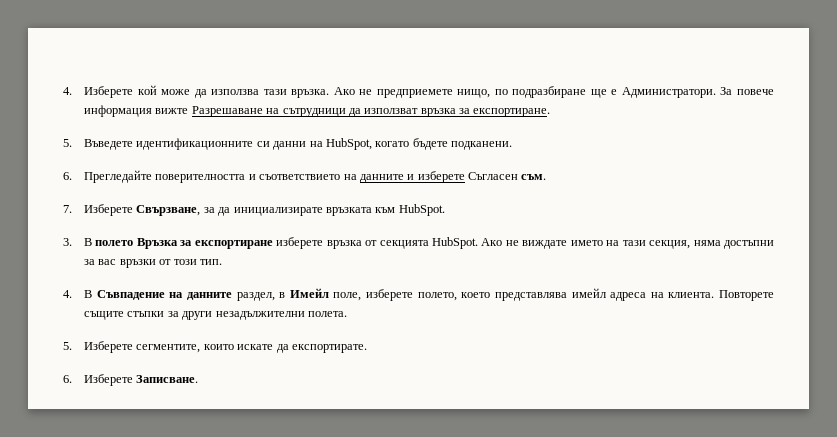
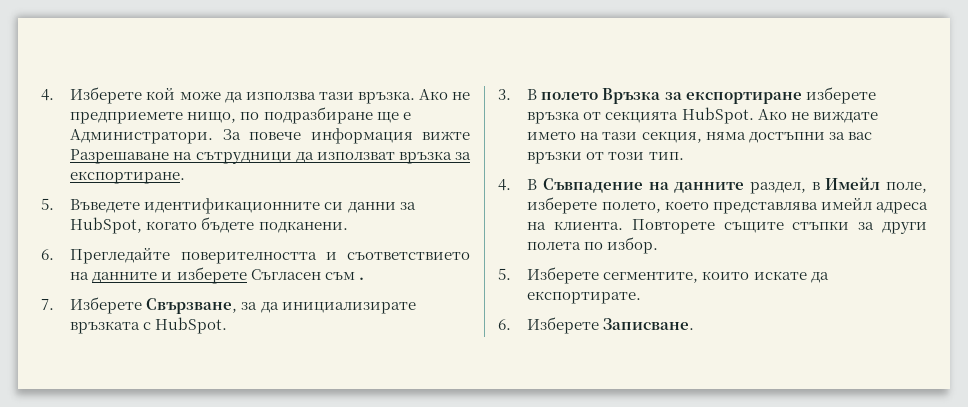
[309,141,323,147] на -> [399,202,416,210] за
[521,174,547,180] съм. -> [324,272,364,280] съм .
[375,207,396,213] към -> [143,322,152,330] с
[215,311,347,320] незадължителни полета. -> [527,237,659,254] полета по избор.

